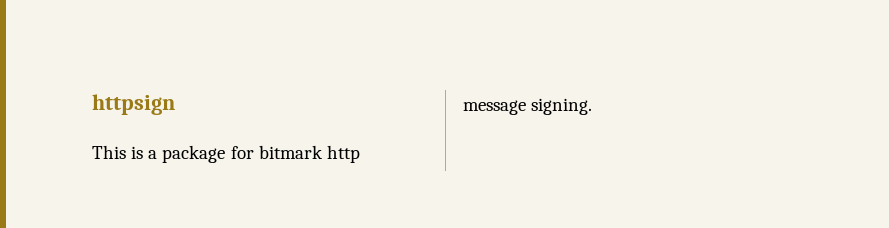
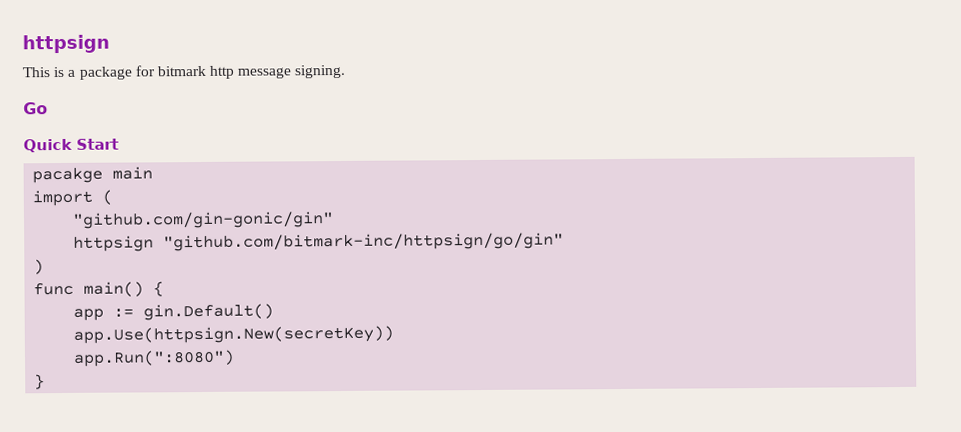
(593, 106) none -> [23,102,48,115] [23,138,119,153] [32,166,154,184] [32,189,114,207] [72,211,335,229] [73,232,565,252] [33,259,45,275] [33,281,165,297] [73,303,275,321] [73,325,395,344] [73,349,236,367] [34,374,46,390] // Go // Quick Start // pacakge main // import ( // "github.com/gin-gonic/gin" // httpsign "github.com/bitmark-inc/httpsign/go/gin" // ) // func main() { // app := gin.Default() // app.Use(httpsign.New(secretKey)) // app.Run(":8080") // }

